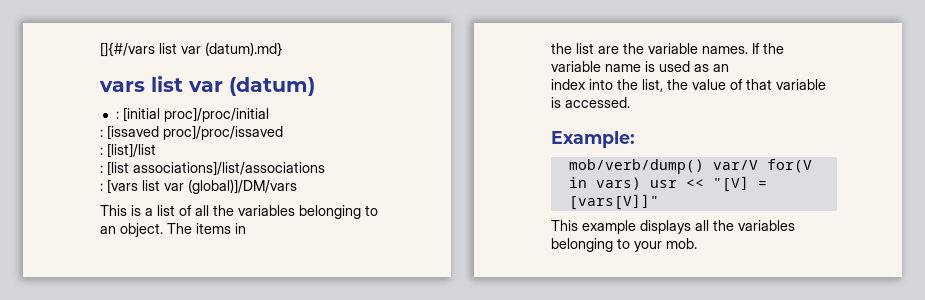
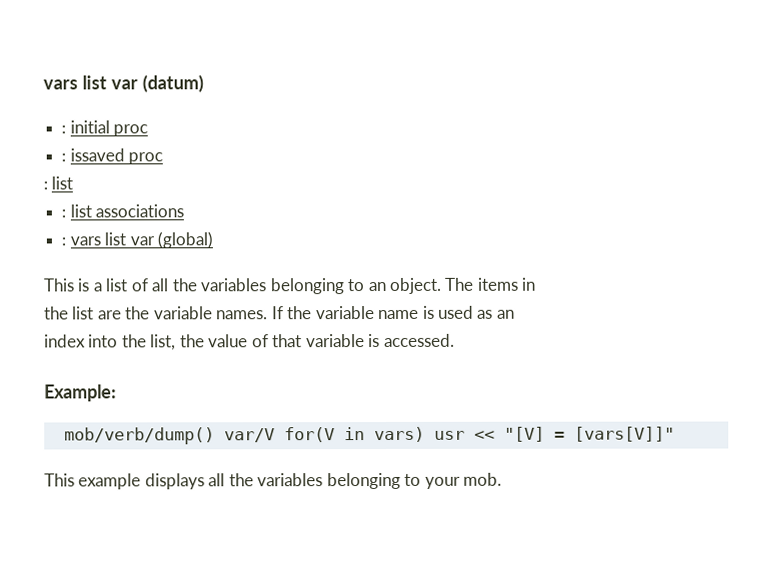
[100,42,283,57] []{#/vars list var (datum).md} // -> (43, 84) none
[122,107,269,122] [100,125,283,140] [100,143,156,158] [100,161,325,176] [100,179,297,194] [initial proc]/proc/initial // : [issaved proc]/proc/issaved // : [list]/list // : [list associations]/list/associations // : [vars list var (global)]/DM/vars -> [69,120,149,137] [61,148,164,165] [43,176,74,190] [61,204,185,218] [61,231,213,249] initial proc // : issaved proc // : list // : list associations // : vars list var (global)

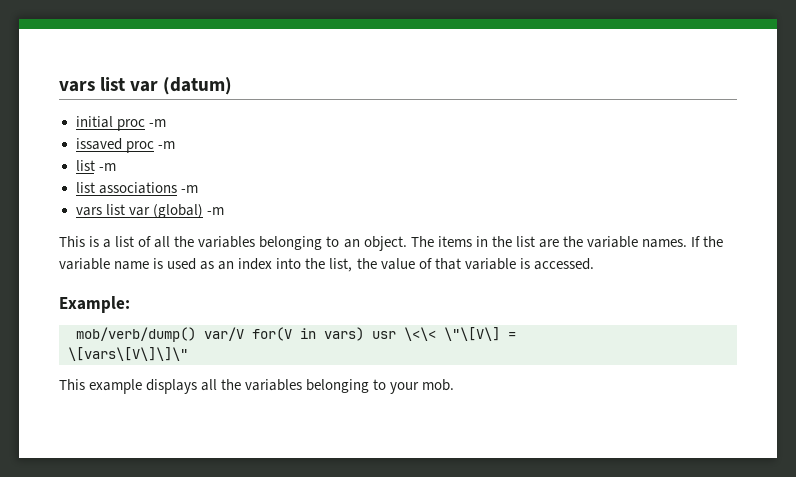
[61,125,67,134] : -> (233, 86) none
[61,153,67,162] // : -> [148,119,166,127] -m //
[43,176,74,190] [61,209,67,218] // : list // : -> [157,141,175,149] [75,160,116,171] -m // list -m //
[61,237,67,246] // : -> [180,185,198,193] -m //
(213, 240) none -> [206,207,224,215] -m
(537, 284) // -> (488, 241) none
(515, 314) // -> (235, 265) none
[473,426,545,442] << "[V] -> [404,327,500,341] \<\< \"\[V\]
[573,426,675,442] [vars[V]]" -> [68,347,188,361] // \[vars\[V\]\]\"

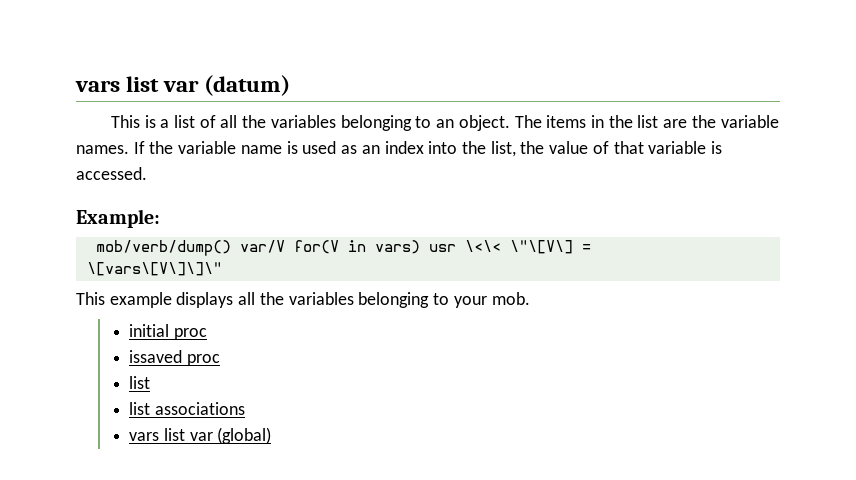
[75,116,166,131] [75,138,175,153] [75,160,116,171] [75,182,198,194] [75,204,224,218] // initial proc -m // issaved proc -m // list -m // list associations -m // vars list var (global) -m -> (291, 85) none
(455, 385) none -> [129,324,208,340] [129,350,221,366] [129,376,151,389] [129,402,246,415] [129,427,272,444] // initial proc // issaved proc // list // list associations // vars list var (global)

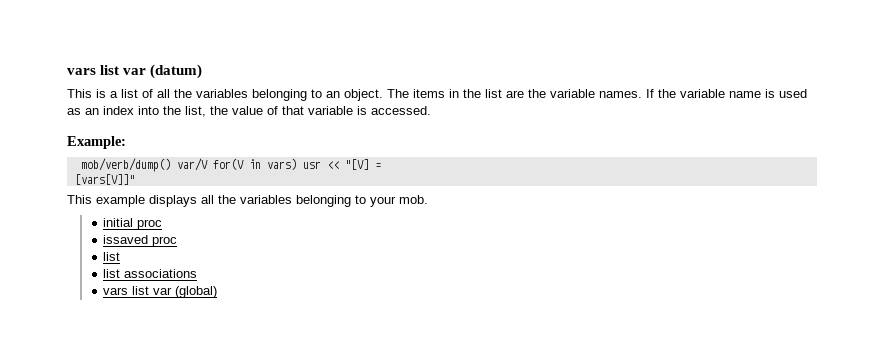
[464,240,573,254] \<\< \"\[V\] -> [326,159,369,170] << "[V]
[86,262,222,276] \[vars\[V\]\]\" -> [74,174,135,185] [vars[V]]"

